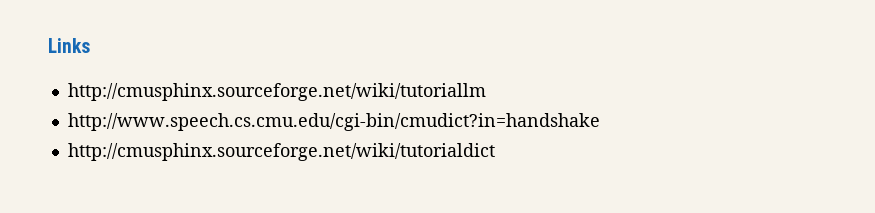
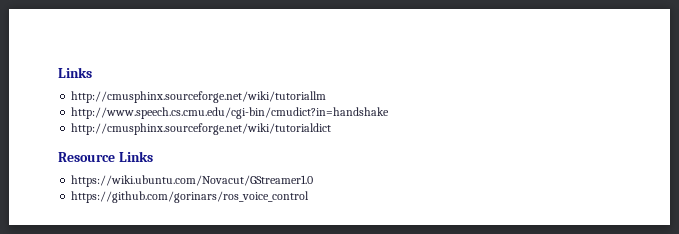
(495, 152) none -> [58,151,153,162] [71,175,314,187] [71,191,310,203] // Resource Links // https://wiki.ubuntu.com/Novacut/GStreamer1.0 // https://github.com/gorinars/ros_voice_control

